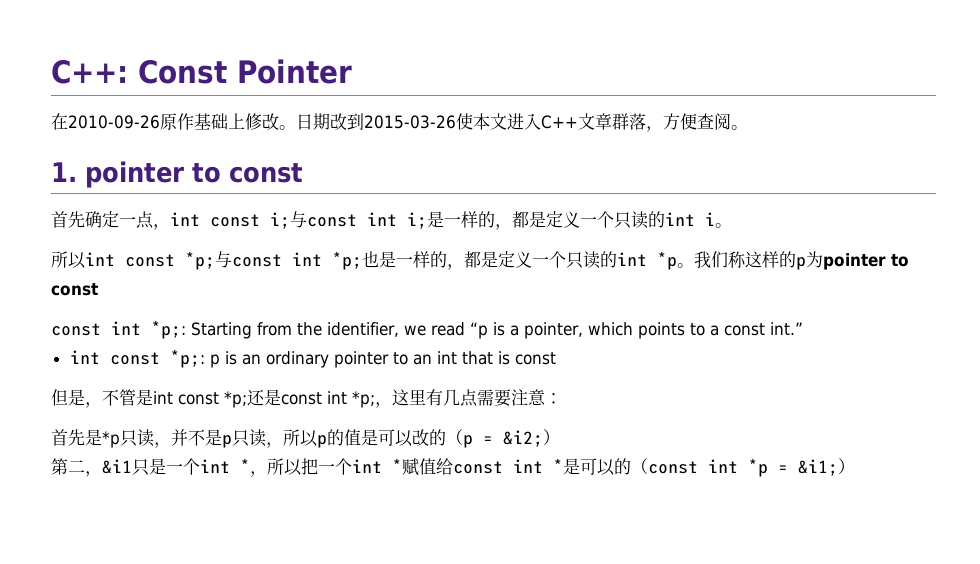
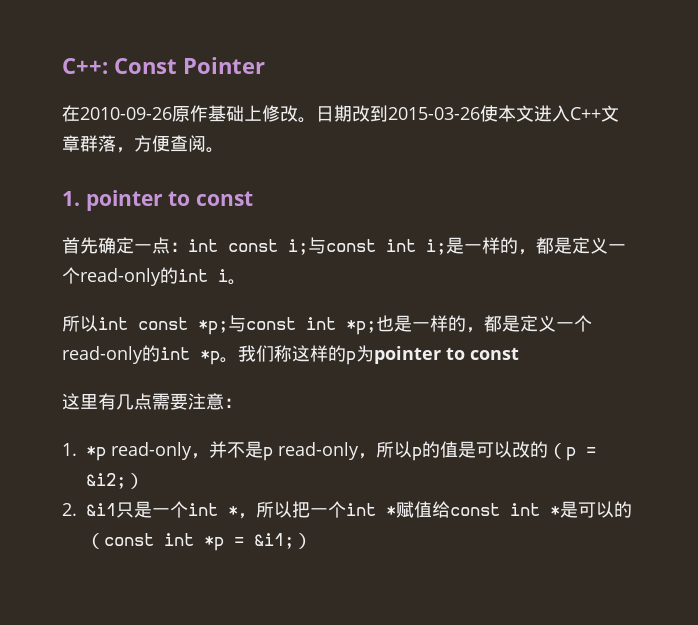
[153,224,170,230] ， -> [170,242,188,252] ：
[614,211,648,229] 只读 -> [80,268,161,286] read-only
[566,251,600,269] 只读 -> [62,346,143,364] read-only
[51,321,803,339] [69,350,556,368] [51,389,392,408] const int *p;: Starting from the identifier, we read “p is a pointer, which points to a const int.” // int const *p;: p is an ordinary pointer to an int that is const // 但是，不管是int const *p;还是const int *p;， -> (519, 353) none
[51,429,154,448] 首先是*p只读 -> [62,442,193,461] 1. *p read-only
[232,429,266,447] 只读 -> [278,442,360,460] read-only
[51,458,102,477] 第二， -> [62,503,77,516] 2.

